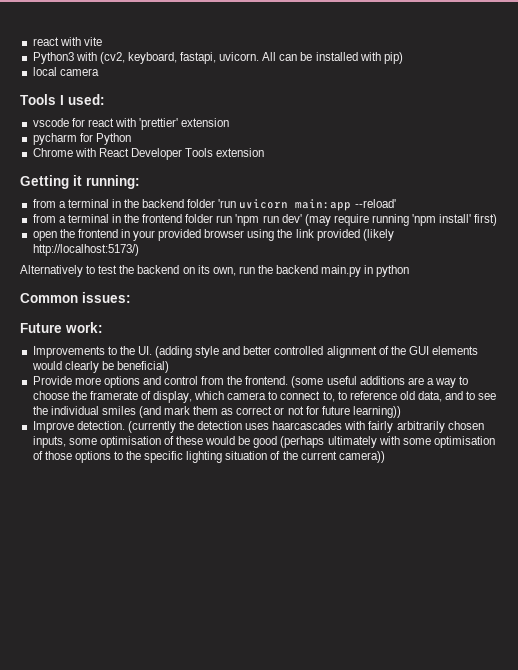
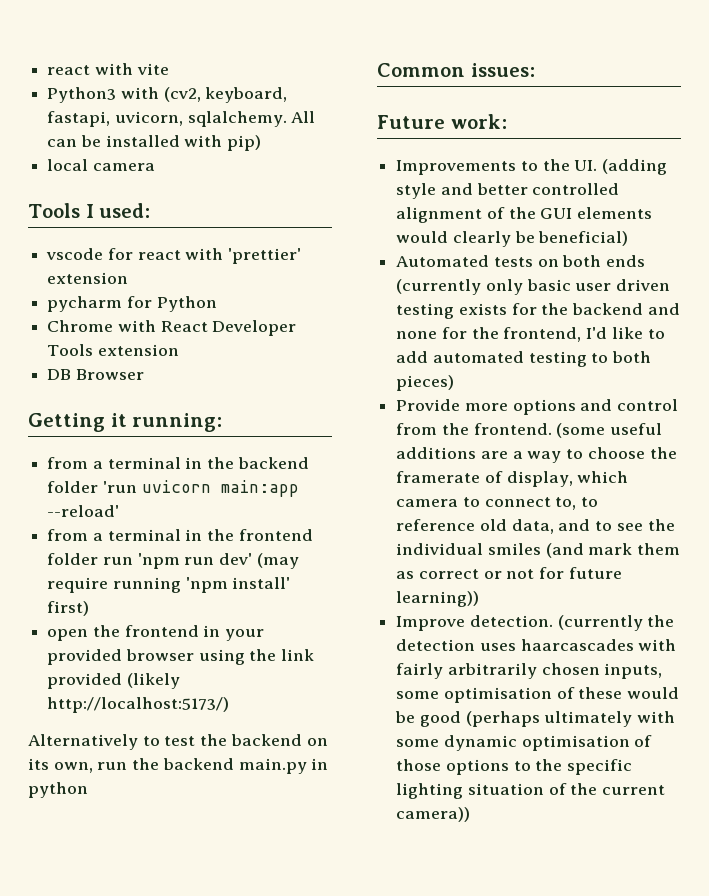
[219,52,260,61] uvicorn. -> [114,111,287,127] uvicorn, sqlalchemy.
(265, 152) none -> [47,369,144,380] // DB Browser
(169, 367) none -> [396,255,646,267] [396,279,671,295] [396,303,680,319] [396,327,665,342] [396,351,652,367] [396,375,455,391] // Automated tests on both ends (currently only basic user driven testing exists for the backend and none for the frontend, I'd like to add automated testing to both pieces)
(431, 441) none -> [443,735,517,751] dynamic

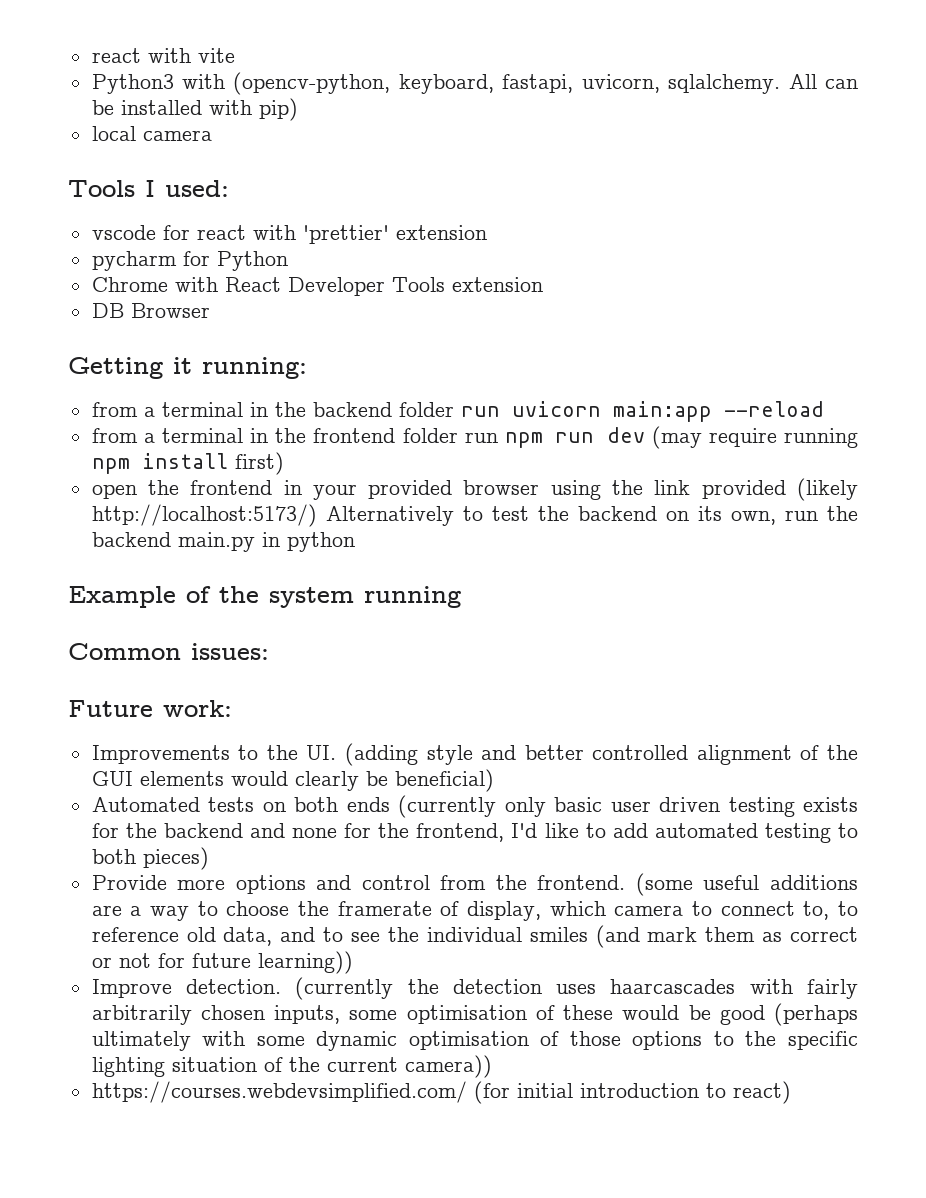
[163,87,201,102] (cv2, -> [233,72,391,95] (opencv-python,
[102,481,137,493] 'run -> [460,406,500,417] run
[47,505,120,517] --reload' -> [723,401,824,417] --reload
[137,553,253,569] 'npm run dev' -> [504,427,645,448] npm run dev
[185,577,291,593] 'npm install' -> [91,453,228,474] npm install
(230, 705) // -> (317, 515) none
(88, 790) none -> [68,586,461,608] // Example of the system running
(471, 814) none -> [91,1081,791,1104] // https://courses.webdevsimplified.com/ (for initial introduction to react)

